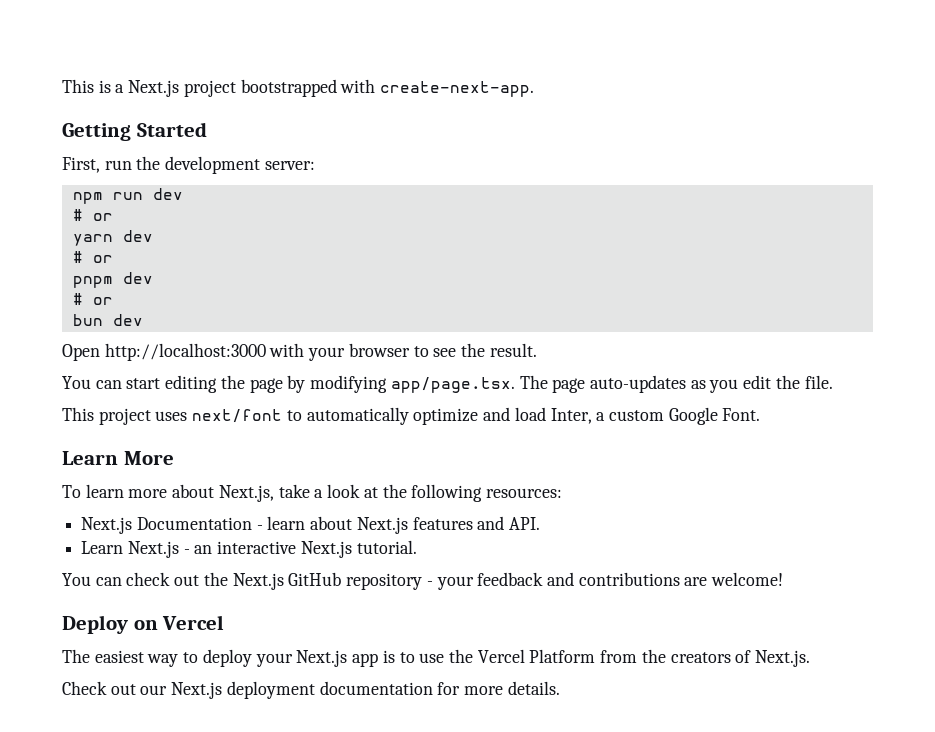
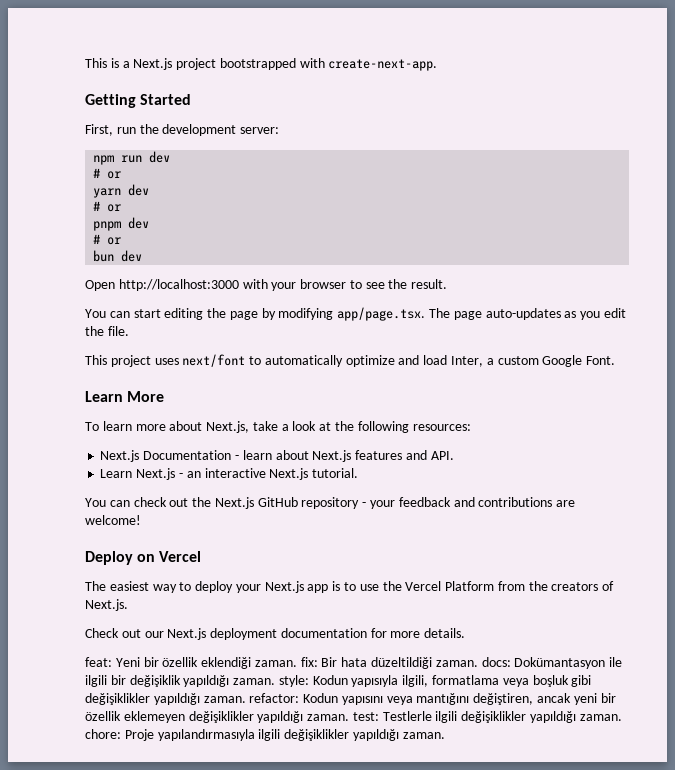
(560, 688) none -> [85,657,623,669] [85,675,592,687] [85,693,616,705] [85,711,622,723] [85,729,445,741] // feat: Yeni bir özellik eklendiği zaman. fix: Bir hata düzeltildiği zaman. docs: Dokümantasyon ile ilgili bir değişiklik yapıldığı zaman. style: Kodun yapısıyla ilgili, formatlama veya boşluk gibi değişiklikler yapıldığı zaman. refactor: Kodun yapısını veya mantığını değiştiren, ancak yeni bir özellik eklemeyen değişiklikler yapıldığı zaman. test: Testlerle ilgili değişiklikler yapıldığı zaman. chore: Proje yapılandırmasıyla ilgili değişiklikler yapıldığı zaman.

